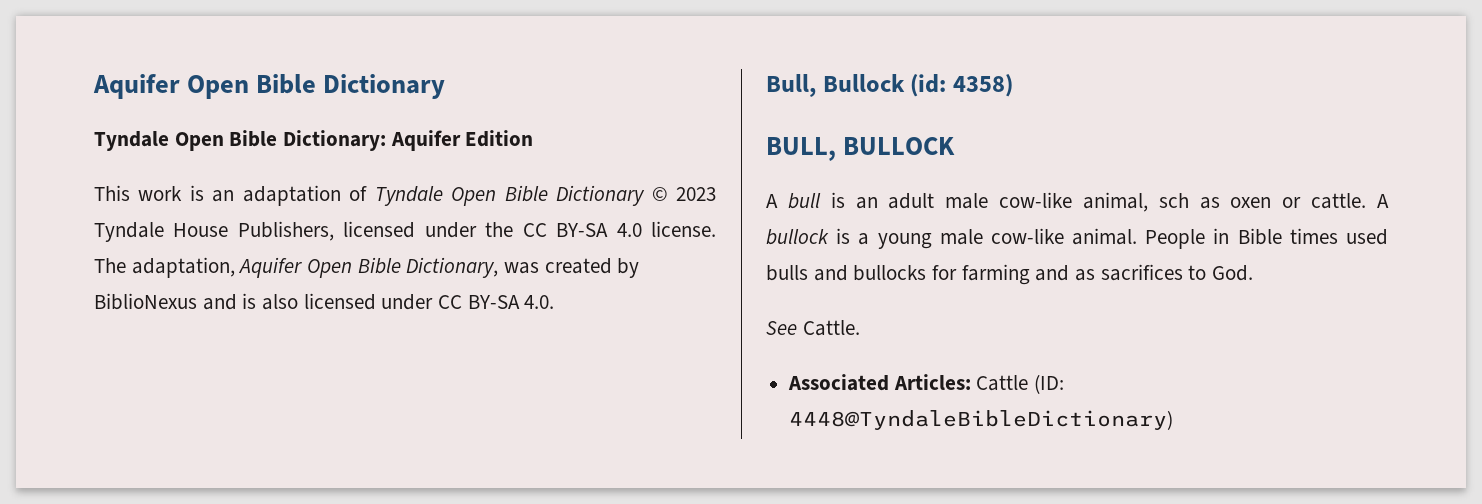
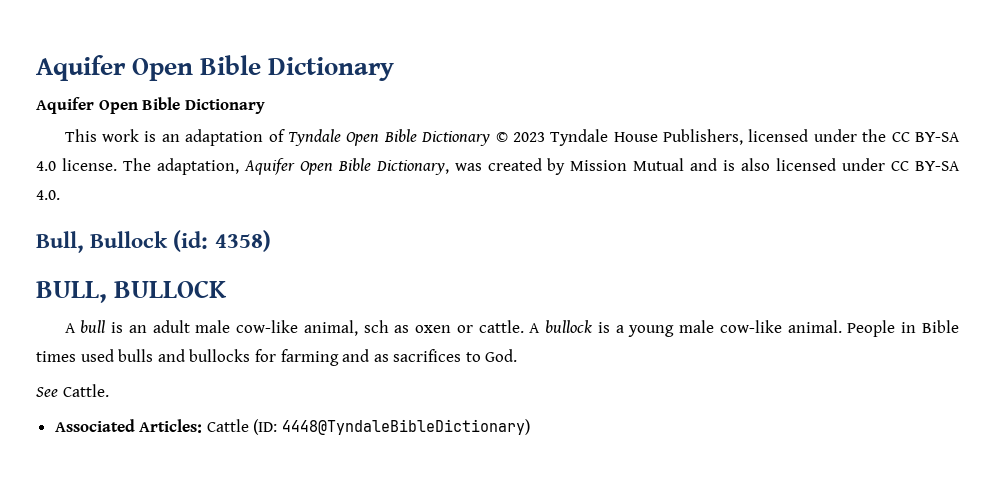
[93,74,446,99] [94,130,534,151] Aquifer Open Bible Dictionary // Tyndale Open Bible Dictionary: Aquifer Edition -> [36,55,395,81] [36,97,265,114] Aquifer Open Bible Dictionary // Aquifer Open Bible Dictionary
[94,293,197,310] BiblioNexus -> [570,158,685,171] Mission Mutual

